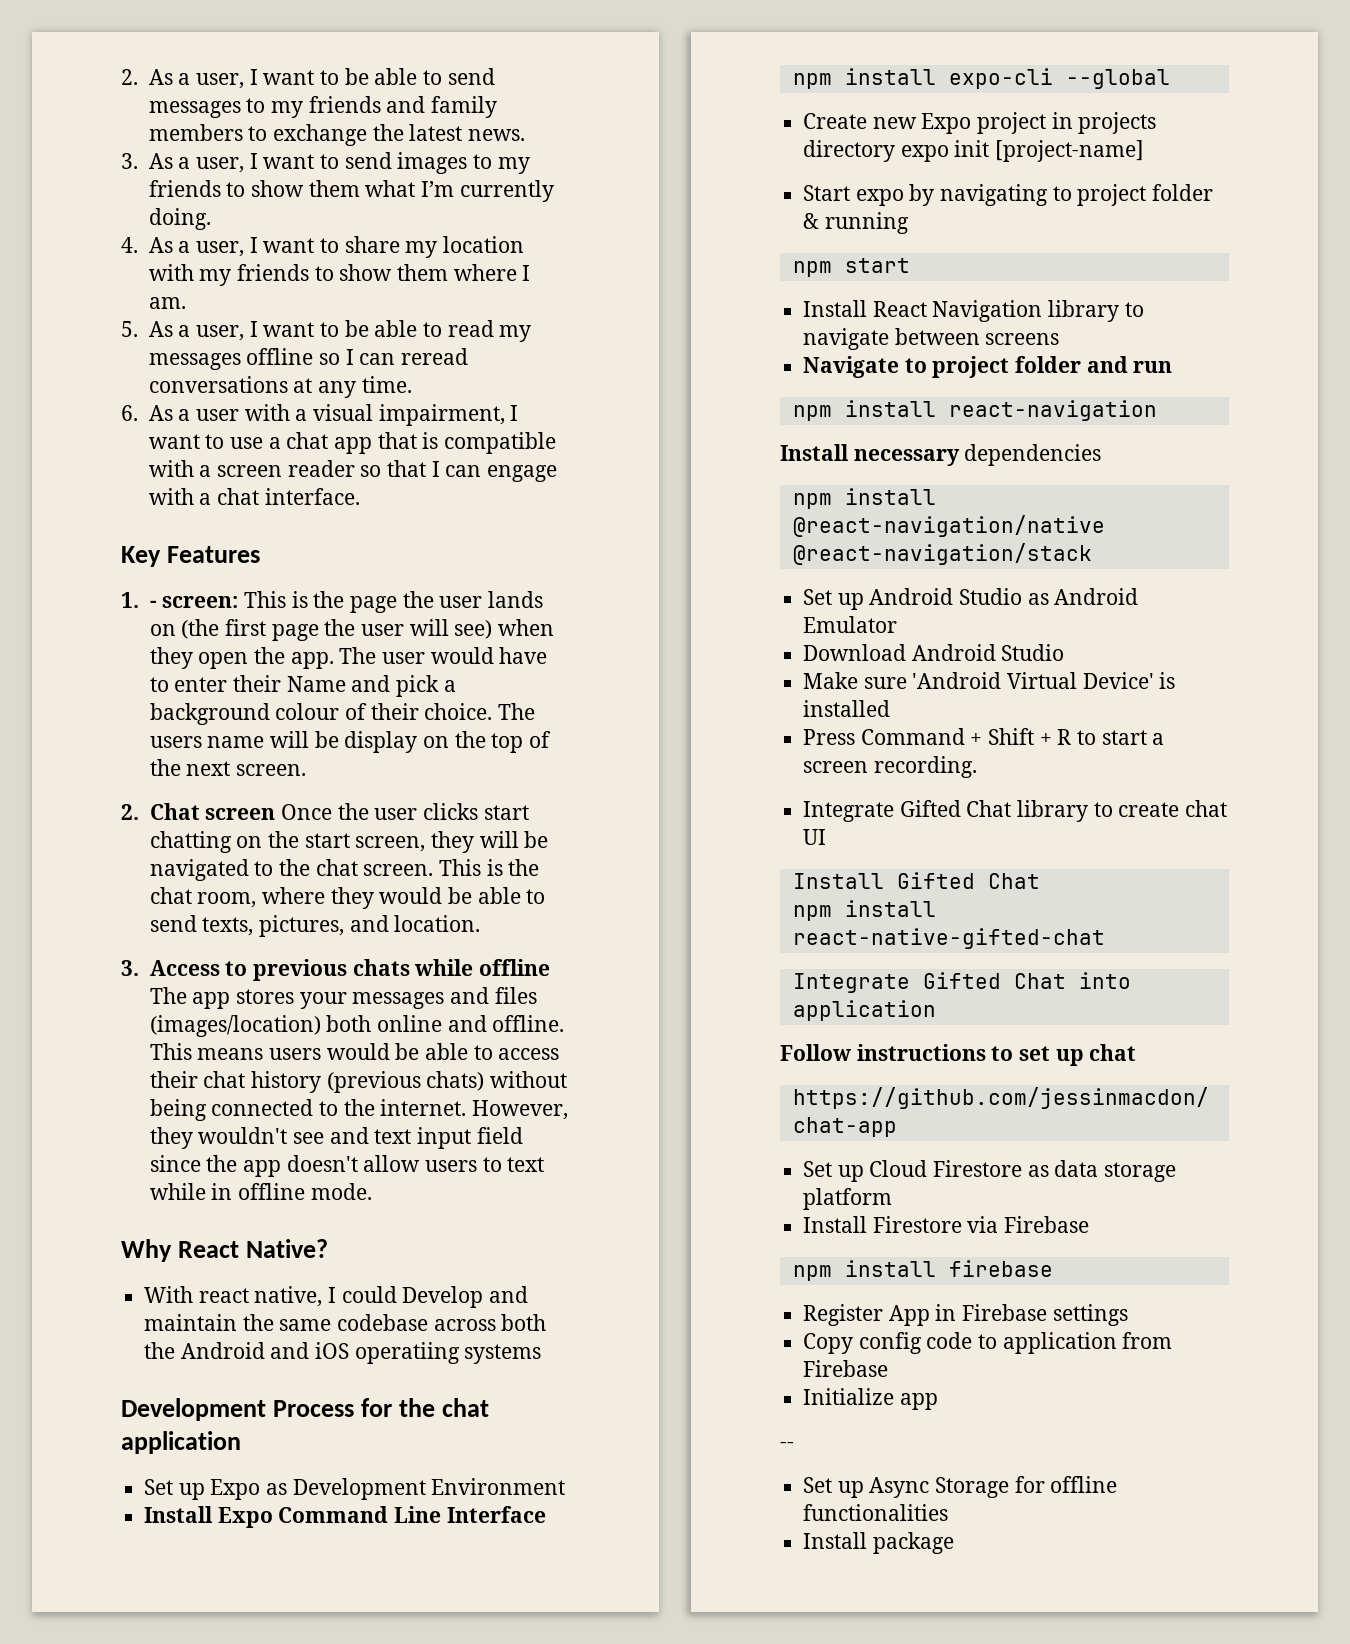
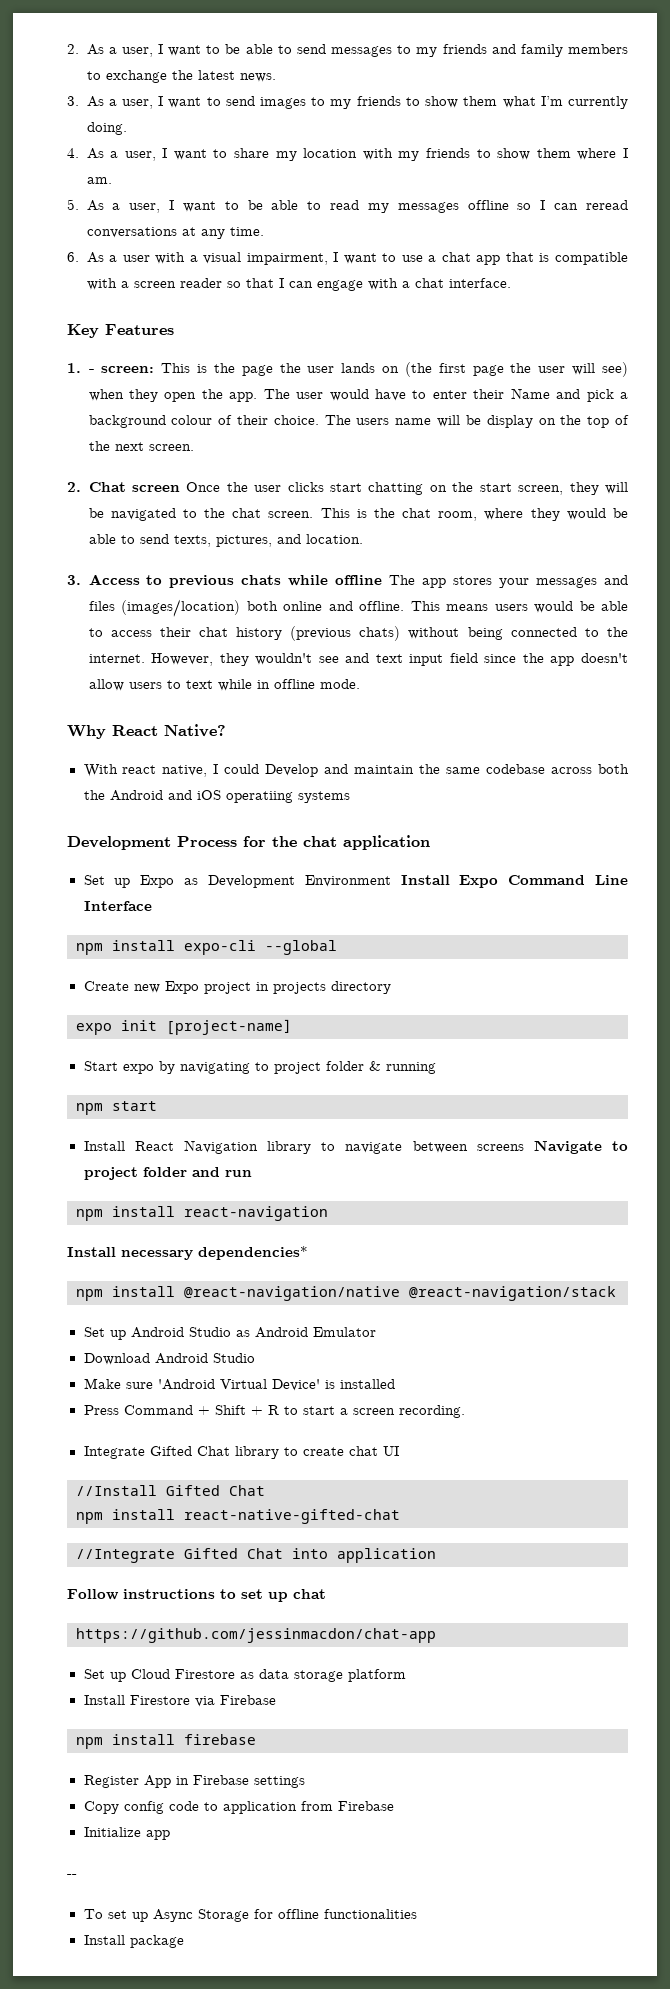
(566, 1486) // -> (391, 881) none
(896, 151) none -> (391, 987) //
(1060, 339) // -> (524, 1147) none
[964,444,1102,466] dependencies -> [198,1246,308,1260] dependencies*
[792,873,884,889] Install -> [76,1485,157,1496] //Install
[792,973,910,993] Integrate -> [76,1549,175,1563] //Integrate
[803,1477,833,1493] Set -> [83,1909,127,1919] To set

